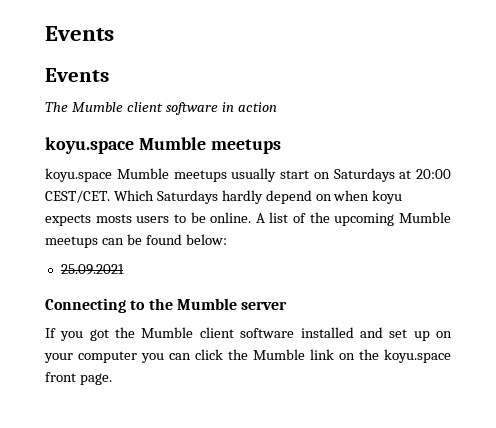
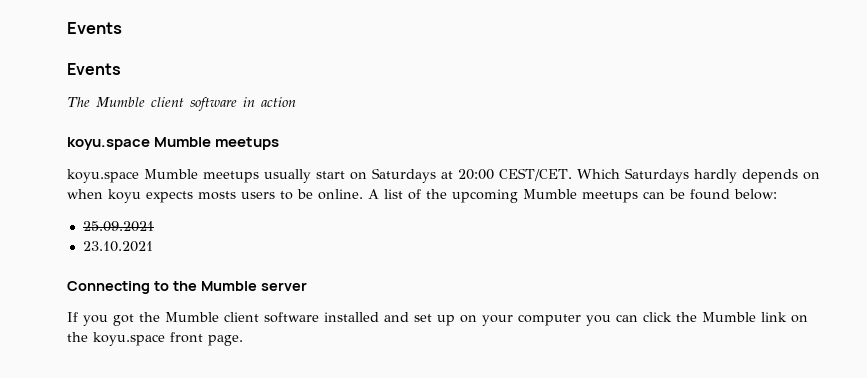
[265,190,312,204] depend -> [741,169,798,183] depends
(124, 269) none -> [82,241,153,252] // 23.10.2021

